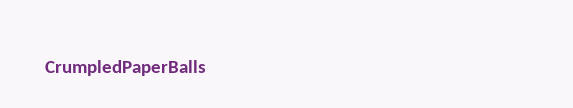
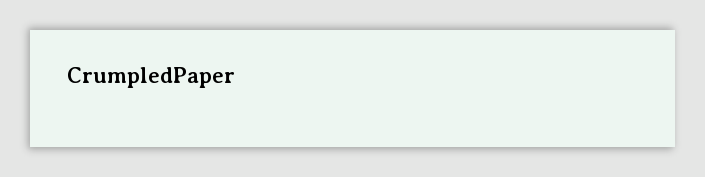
[45,60,206,76] CrumpledPaperBalls -> [67,67,235,88] CrumpledPaper

